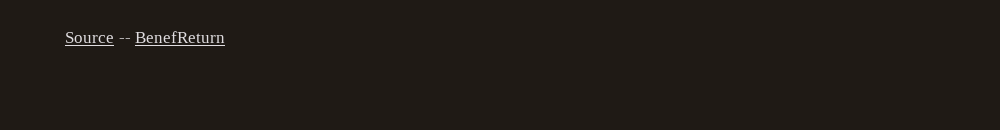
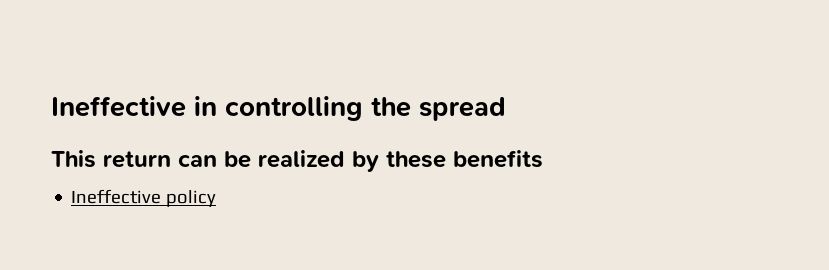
[65,31,226,43] Source -- BenefReturn -> [51,96,506,121] [51,150,543,172] [71,189,217,207] Ineffective in controlling the spread // This return can be realized by these benefits // Ineffective policy

